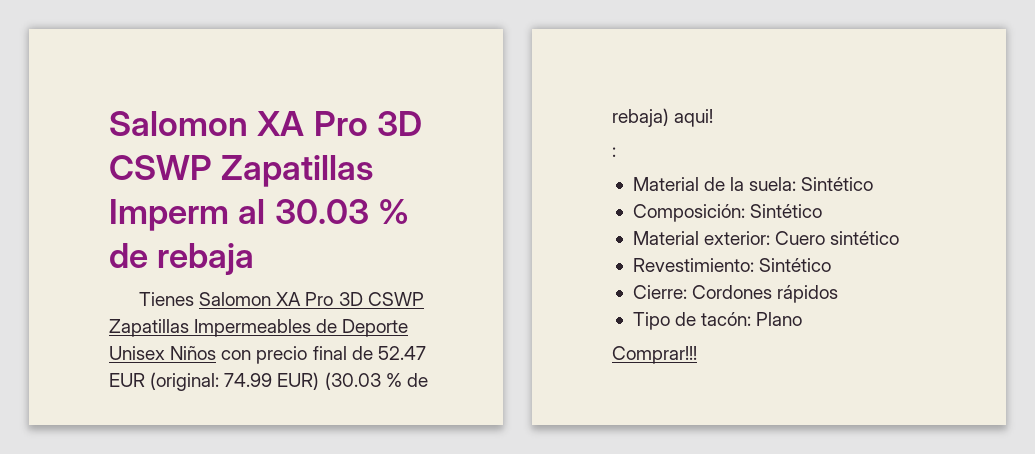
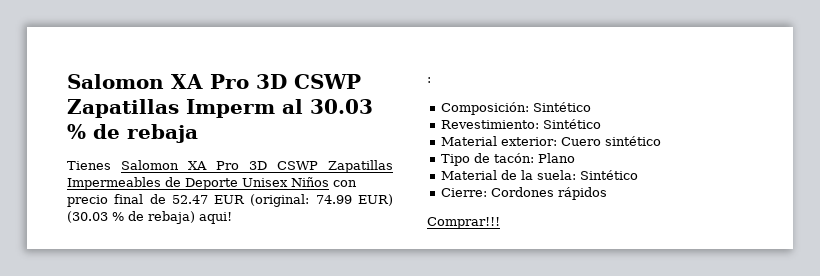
[632,177,874,191] [632,204,745,222] Material de la suela: Sintético // Composición: -> [440,102,591,115] [440,120,539,129] Composición: Sintético // Revestimiento:
[632,258,754,272] Revestimiento: -> [440,153,575,166] [440,170,576,180] Tipo de tacón: Plano // Material de la suela:
[632,312,803,330] // Tipo de tacón: Plano -> (607, 193) none

